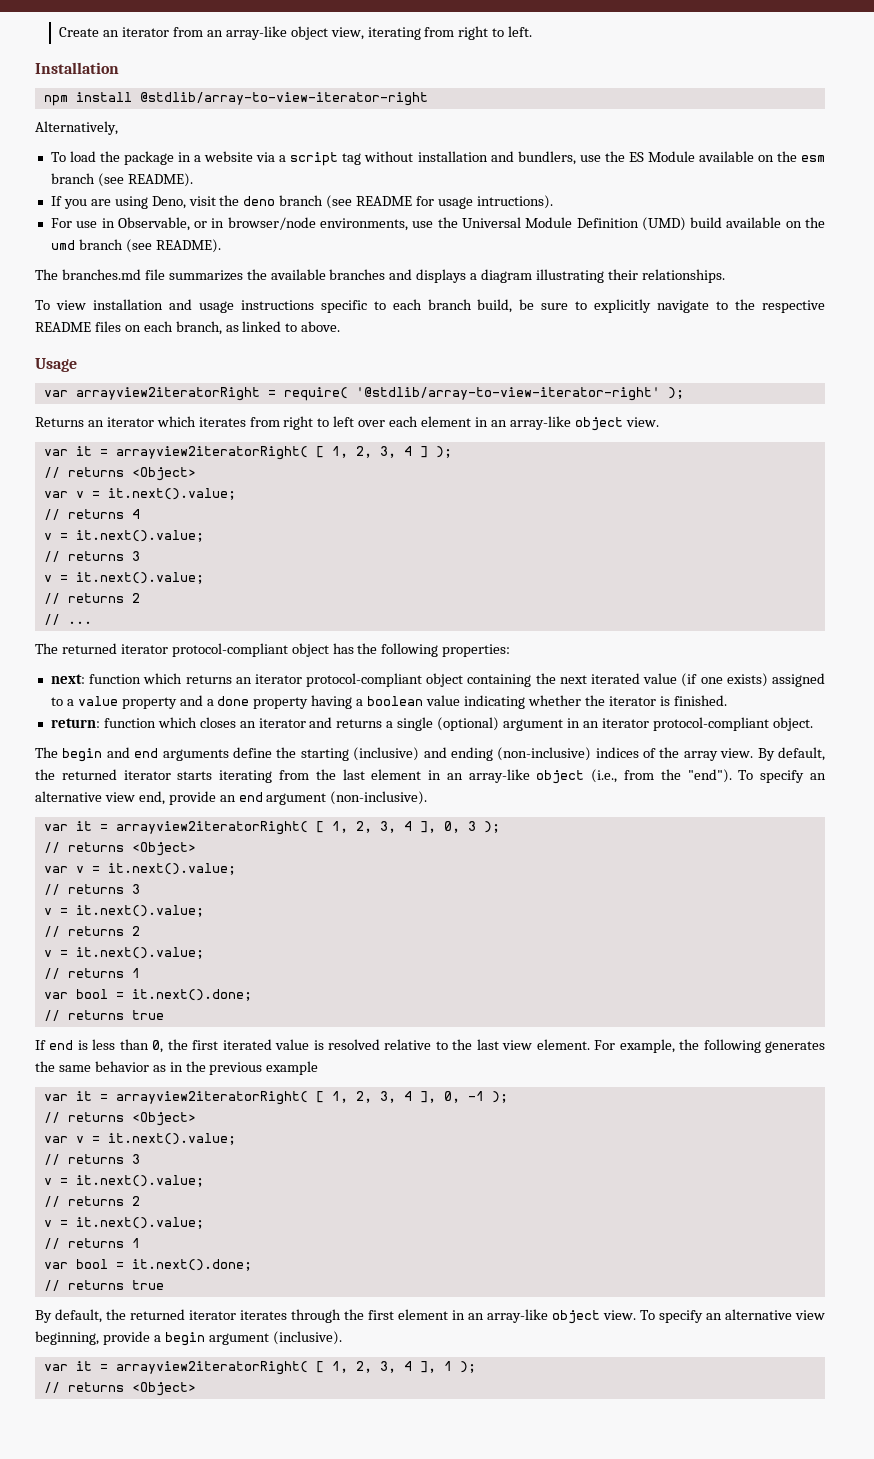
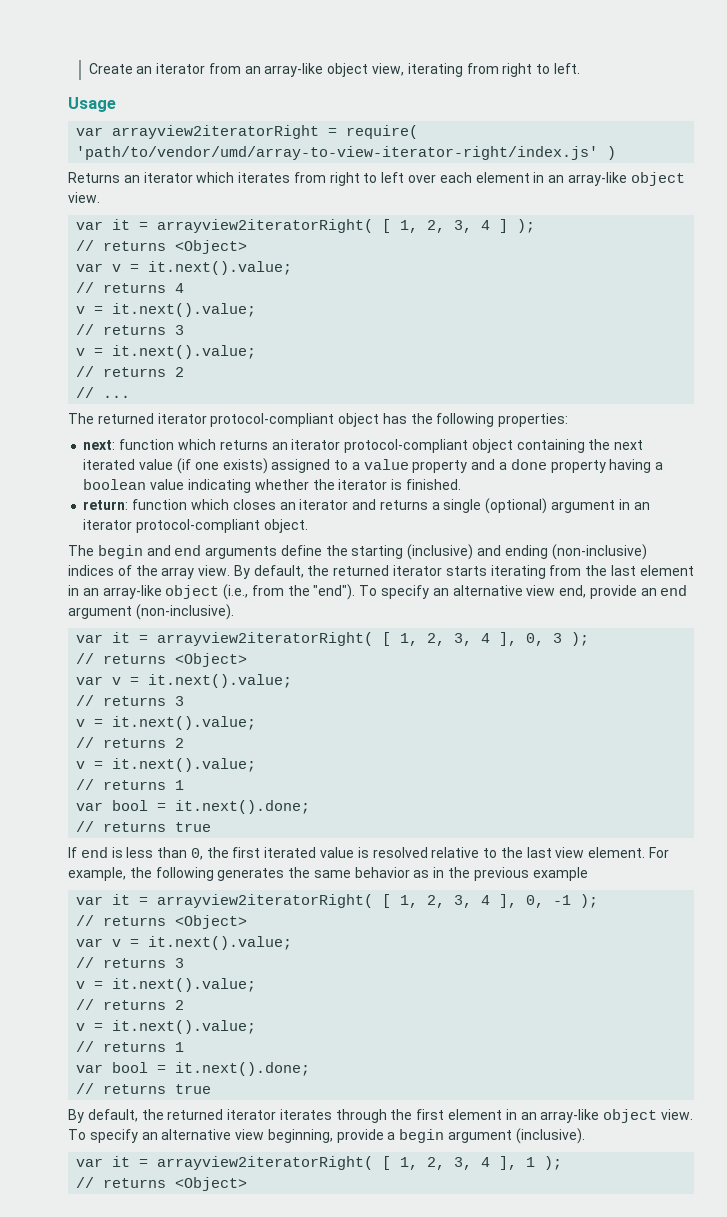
[35,62,119,74] [43,92,428,106] [35,121,118,135] [50,151,825,166] [50,173,193,187] [50,195,553,209] [50,217,825,231] [50,239,221,253] [35,269,725,283] [35,299,826,313] [35,321,341,335] // Installation // npm install @stdlib/array-to-view-iterator-right // Alternatively, // To load the package in a website via a script tag without installation and bundlers, use the ES Module available on the esm branch (see README). // If you are using Deno, visit the deno branch (see README for usage intructions). // For use in Observable, or in browser/node environments, use the Universal Module Definition (UMD) build available on the umd branch (see README). // The branches.md file summarizes the available branches and displays a diagram illustrating their relationships. // To view installation and usage instructions specific to each branch build, be sure to explicitly navigate to the respective README files on each branch, as linked to above. -> (580, 68) none
[355,387,684,401] '@stdlib/array-to-view-iterator-right' ); -> [76,146,617,160] 'path/to/vendor/umd/array-to-view-iterator-right/index.js' )

